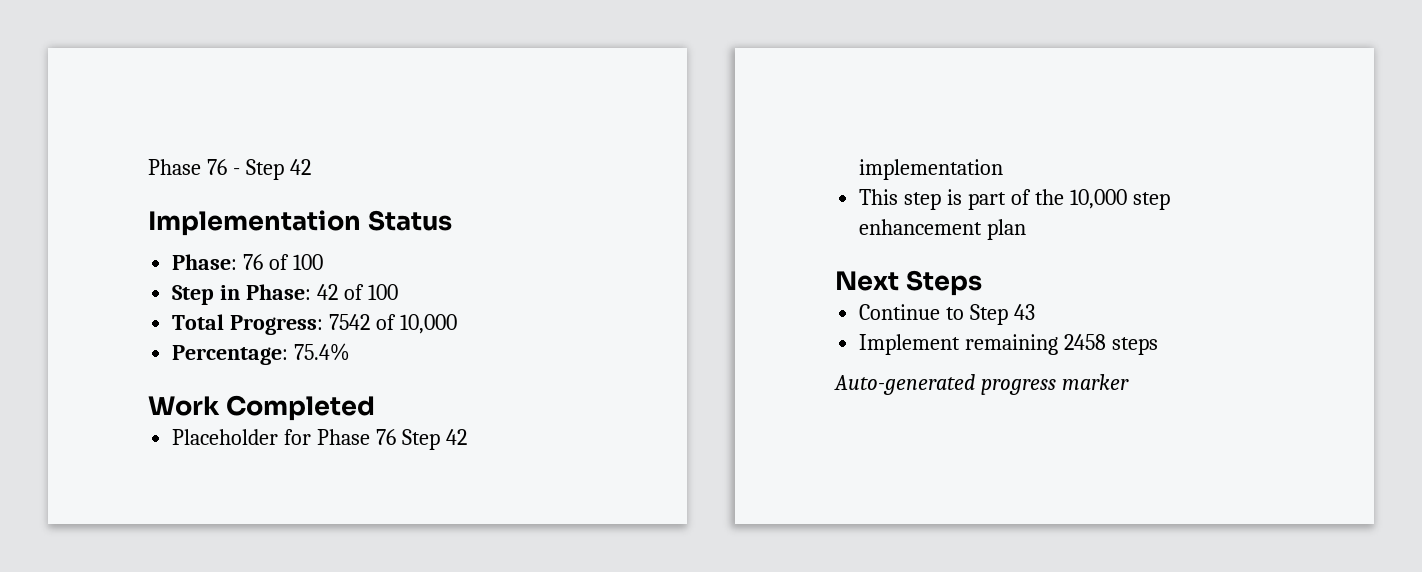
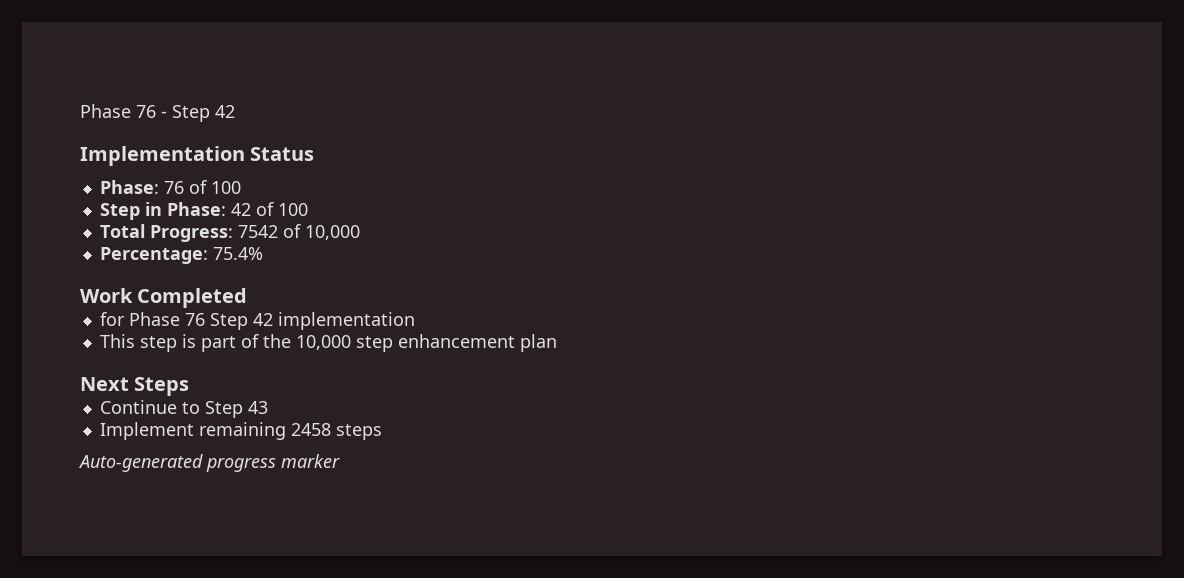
[172,429,279,445] Placeholder -> (248, 298) none

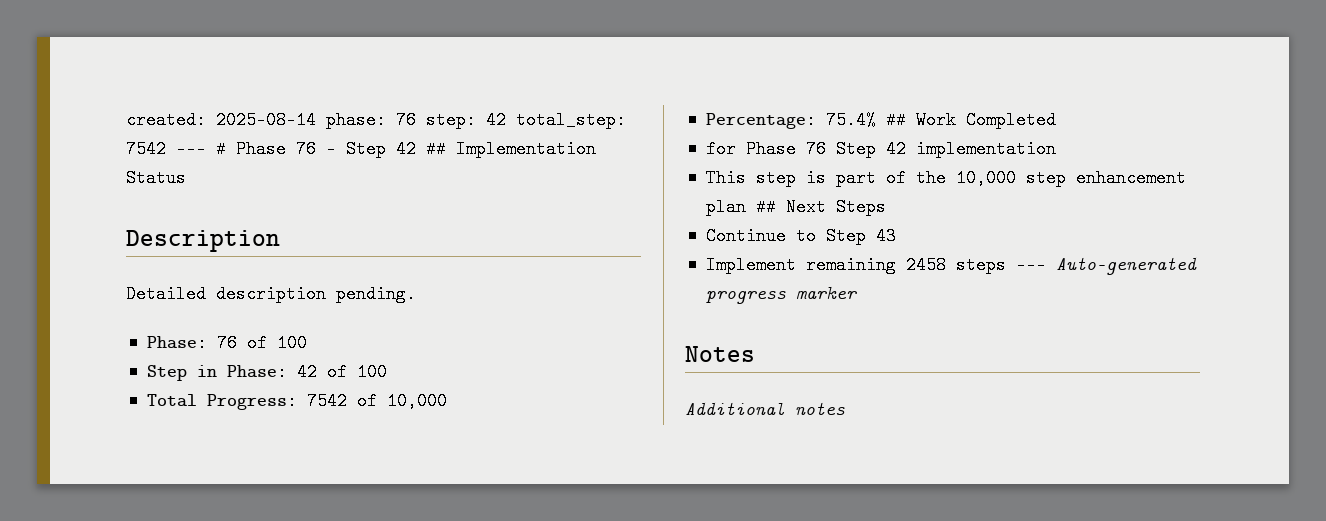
(80, 111) none -> [126,111,626,129] [126,140,226,158] created: 2025-08-14 phase: 76 step: 42 total_step: 7542 --- #
(235, 111) // -> [426,140,446,158] ##
(315, 154) none -> [126,230,280,252] [126,285,416,303] // Description // Detailed description pending.
(263, 253) // -> [885,111,906,129] ##
(557, 343) // -> [755,198,776,216] ##
(382, 432) // -> [1015,256,1046,274] ---
(340, 461) none -> [685,346,755,362] [685,402,845,415] // Notes // Additional notes

